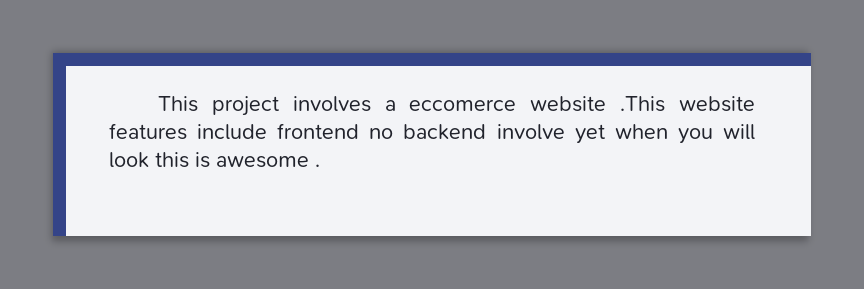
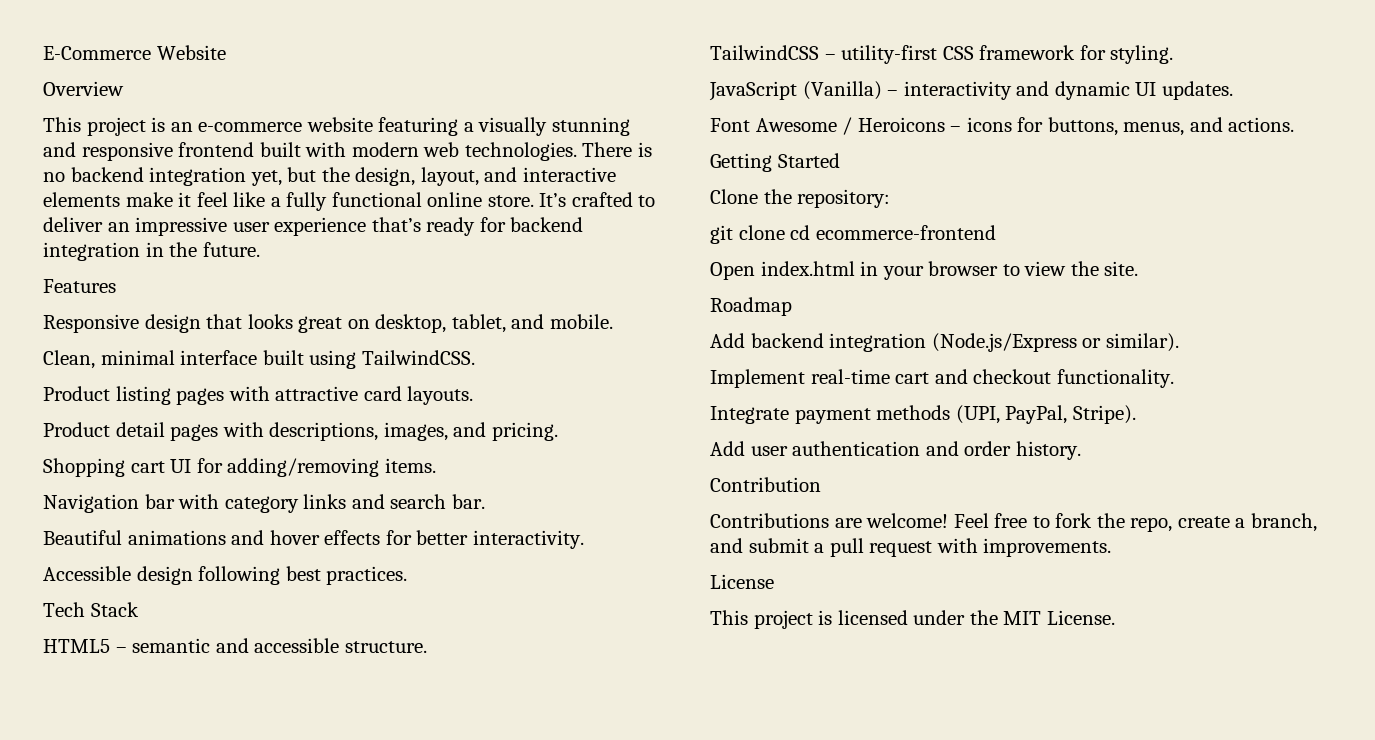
[158,96,755,116] [109,123,755,144] [109,152,320,168] This project involves a eccomerce website .This website features include frontend no backend involve yet when you will look this is awesome . -> [43,45,226,60] [43,81,124,96] [43,117,630,136] [43,142,652,161] [43,167,616,186] [43,192,656,211] [43,217,584,236] [43,242,260,261] [43,279,116,293] [43,314,613,333] [43,350,475,369] [43,386,474,405] [43,422,558,441] [43,458,436,477] [43,494,485,513] [43,530,584,549] [43,566,408,585] [43,602,139,617] [43,638,427,653] [710,45,1174,64] [709,81,1233,101] [710,117,1295,136] [710,153,840,172] [710,189,891,208] [710,225,996,244] [710,261,1139,280] [710,297,792,316] [710,333,1179,352] [710,369,1174,388] [710,405,1136,424] [710,441,1081,460] [710,477,821,492] [710,513,1317,532] [710,538,1112,557] [710,574,774,589] [710,610,1115,629] E-Commerce Website // Overview // This project is an e-commerce website featuring a visually stunning and responsive frontend built with modern web technologies. There is no backend integration yet, but the design, layout, and interactive elements make it feel like a fully functional online store. It’s crafted to deliver an impressive user experience that’s ready for backend integration in the future. // Features // Responsive design that looks great on desktop, tablet, and mobile. // Clean, minimal interface built using TailwindCSS. // Product listing pages with attractive card layouts. // Product detail pages with descriptions, images, and pricing. // Shopping cart UI for adding/removing items. // Navigation bar with category links and search bar. // Beautiful animations and hover effects for better interactivity. // Accessible design following best practices. // Tech Stack // HTML5 – semantic and accessible structure. // TailwindCSS – utility-first CSS framework for styling. // JavaScript (Vanilla) – interactivity and dynamic UI updates. // Font Awesome / Heroicons – icons for buttons, menus, and actions. // Getting Started // Clone the repository: // git clone cd ecommerce-frontend // Open index.html in your browser to view the site. // Roadmap // Add backend integration (Node.js/Express or similar). // Implement real-time cart and checkout functionality. // Integrate payment methods (UPI, PayPal, Stripe). // Add user authentication and order history. // Contribution // Contributions are welcome! Feel free to fork the repo, create a branch, and submit a pull request with improvements. // License // This project is licensed under the MIT License.

